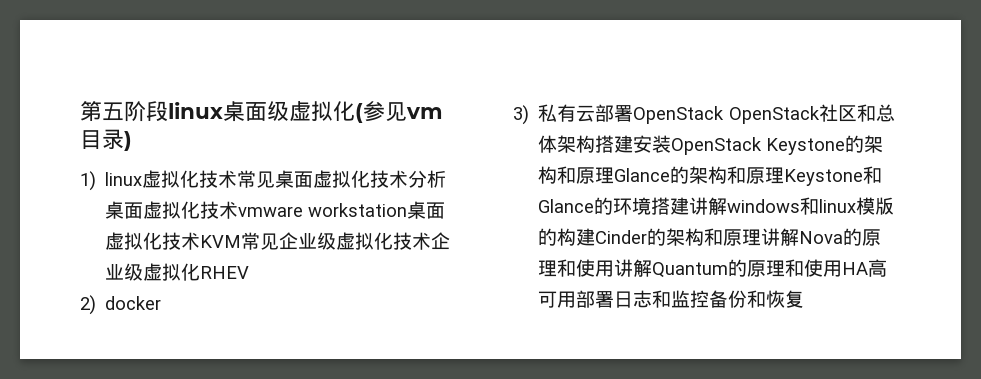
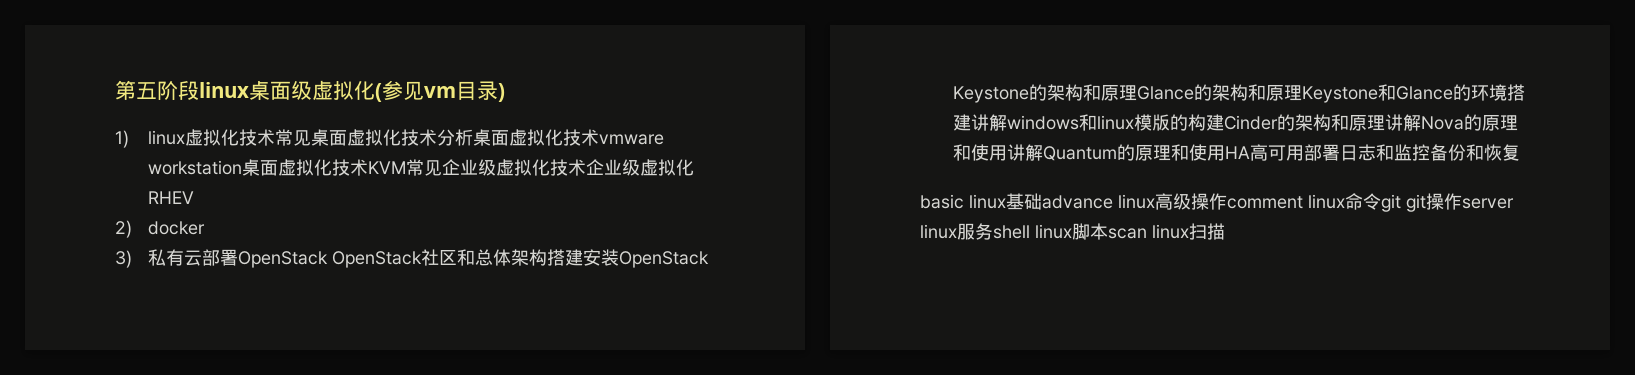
(805, 299) none -> [920,193,1514,212] [920,223,1225,240] // basic linux基础advance linux高级操作comment linux命令git git操作server linux服务shell linux脚本scan linux扫描

